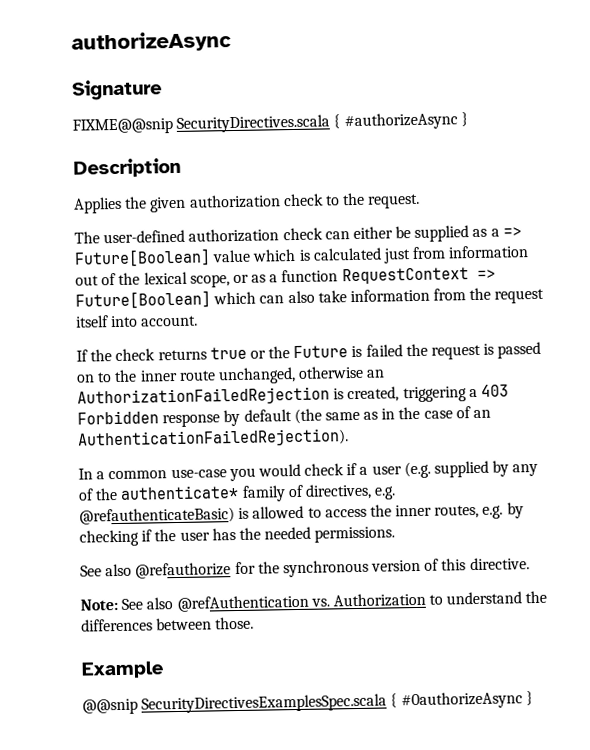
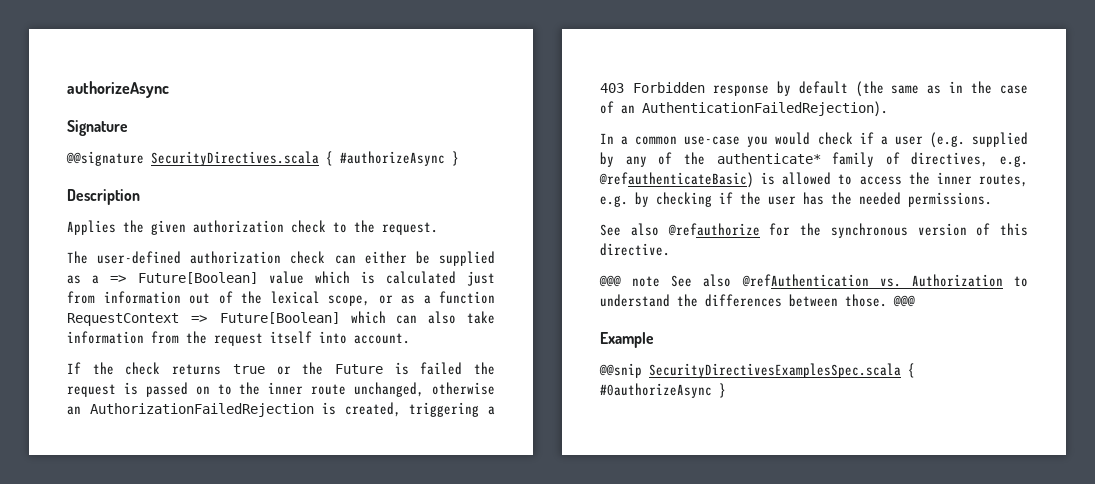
[72,118,173,135] FIXME@@snip -> [66,151,144,166] @@signature
[80,599,118,611] Note: -> [599,275,661,287] @@@ note
(255, 623) none -> [893,295,915,307] @@@

